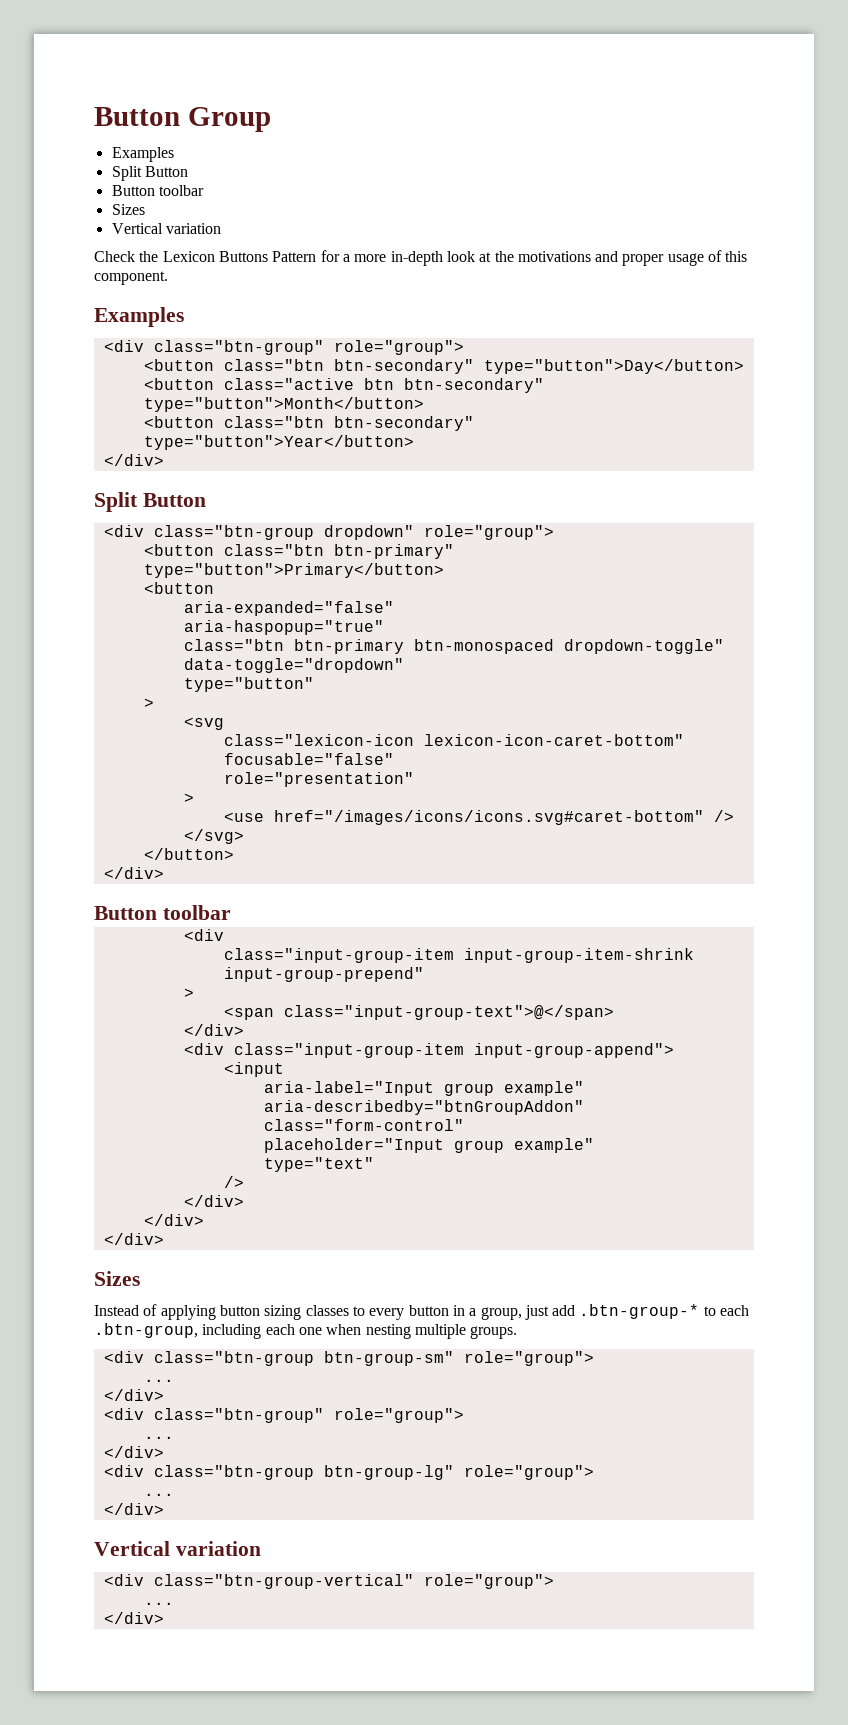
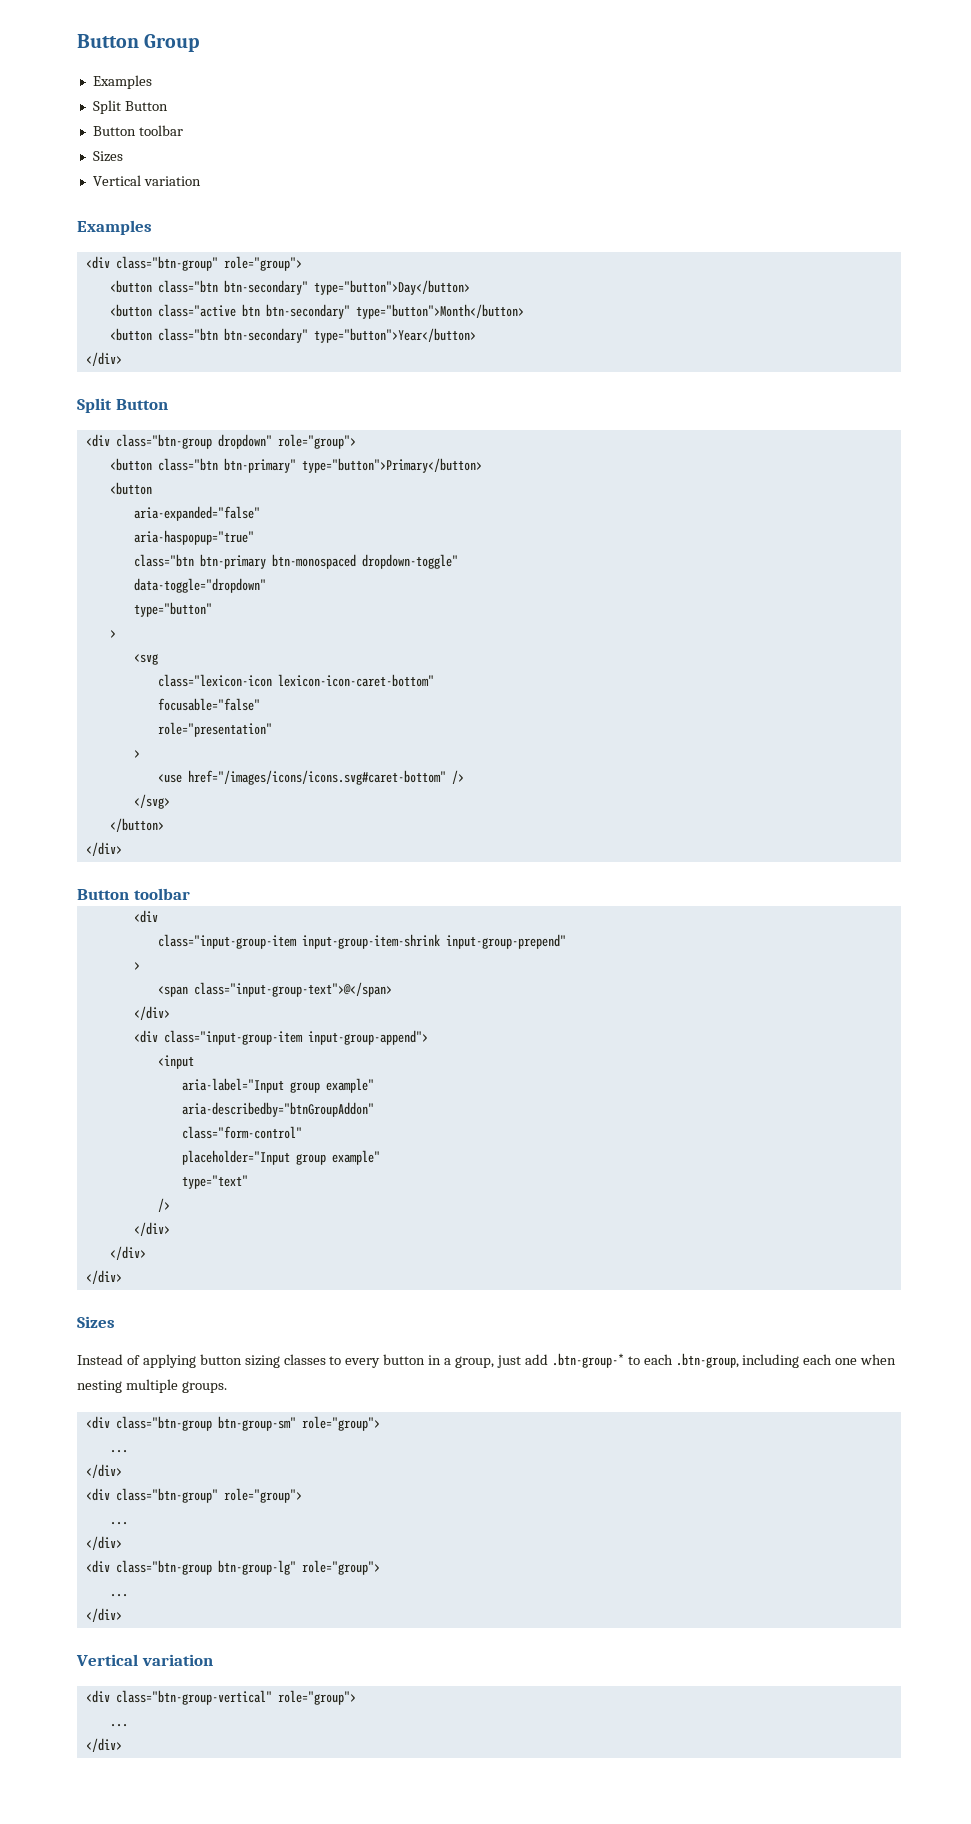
[94,250,748,266] [94,271,168,285] // Check the Lexicon Buttons Pattern for a more in-depth look at the motivations and proper usage of this component. -> (201, 181) none

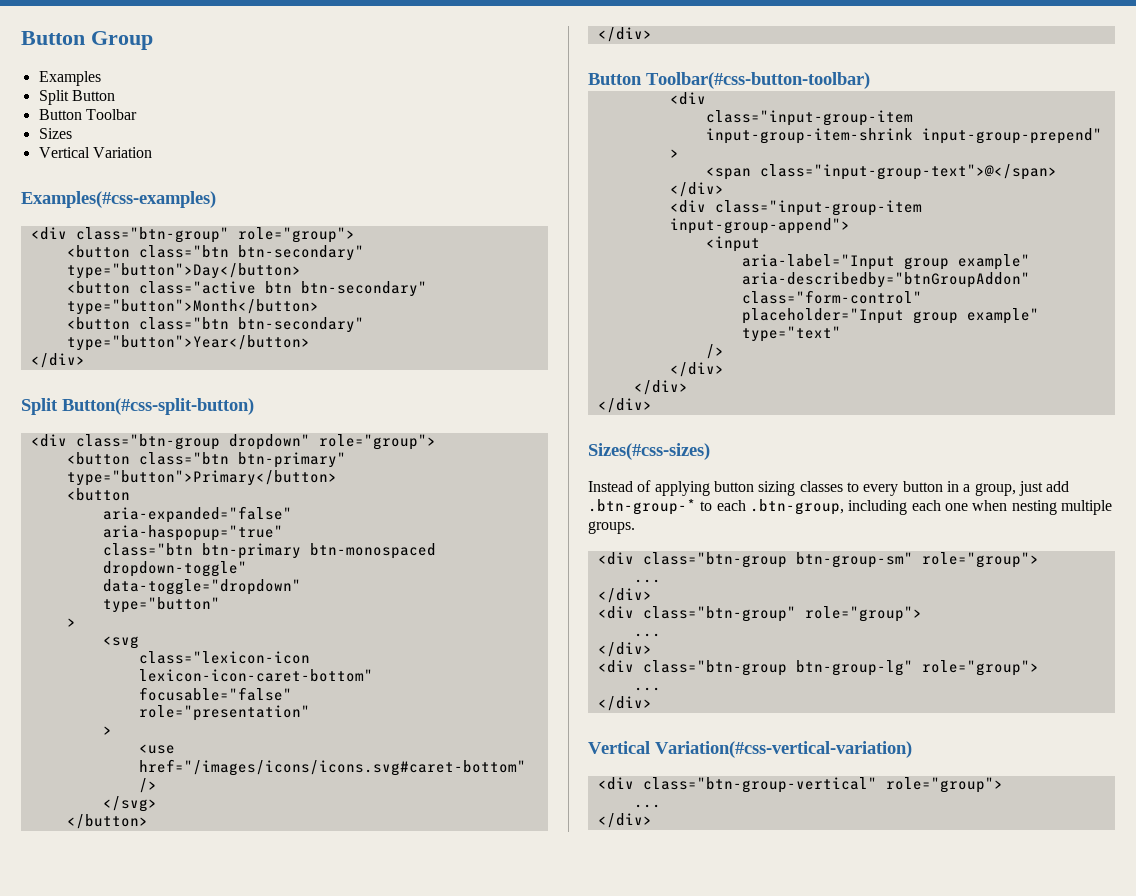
[138,125,183,136] toolbar -> [85,109,137,120] Toolbar
[143,176,201,186] [77,220,152,235] variation // Examples -> [92,147,152,158] [21,191,216,208] Variation // Examples(#css-examples)
[115,399,168,410] Button -> [62,398,254,415] Button(#css-split-button)
[133,888,190,900] toolbar -> [646,72,870,89] Toolbar(#css-button-toolbar)
[77,1316,115,1328] Sizes -> [588,443,710,460] Sizes(#css-sizes)
[141,1654,213,1666] variation -> [655,741,912,758] Variation(#css-vertical-variation)

